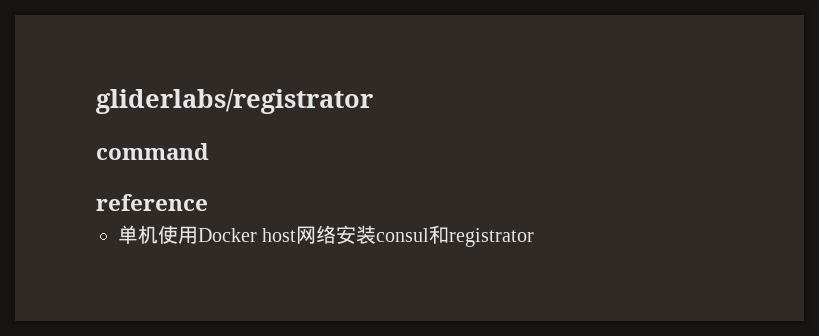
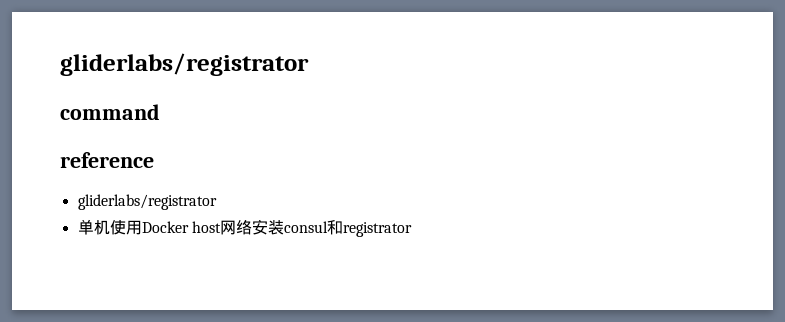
(208, 202) none -> [77,194,217,210] // gliderlabs/registrator

